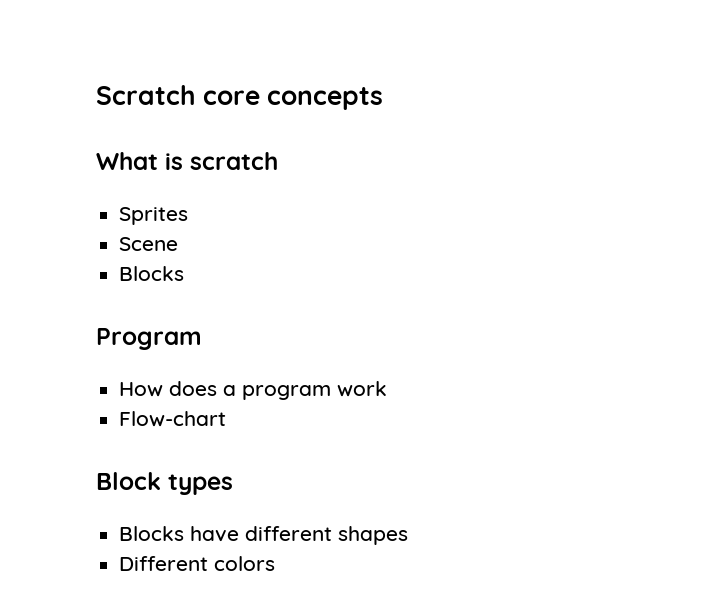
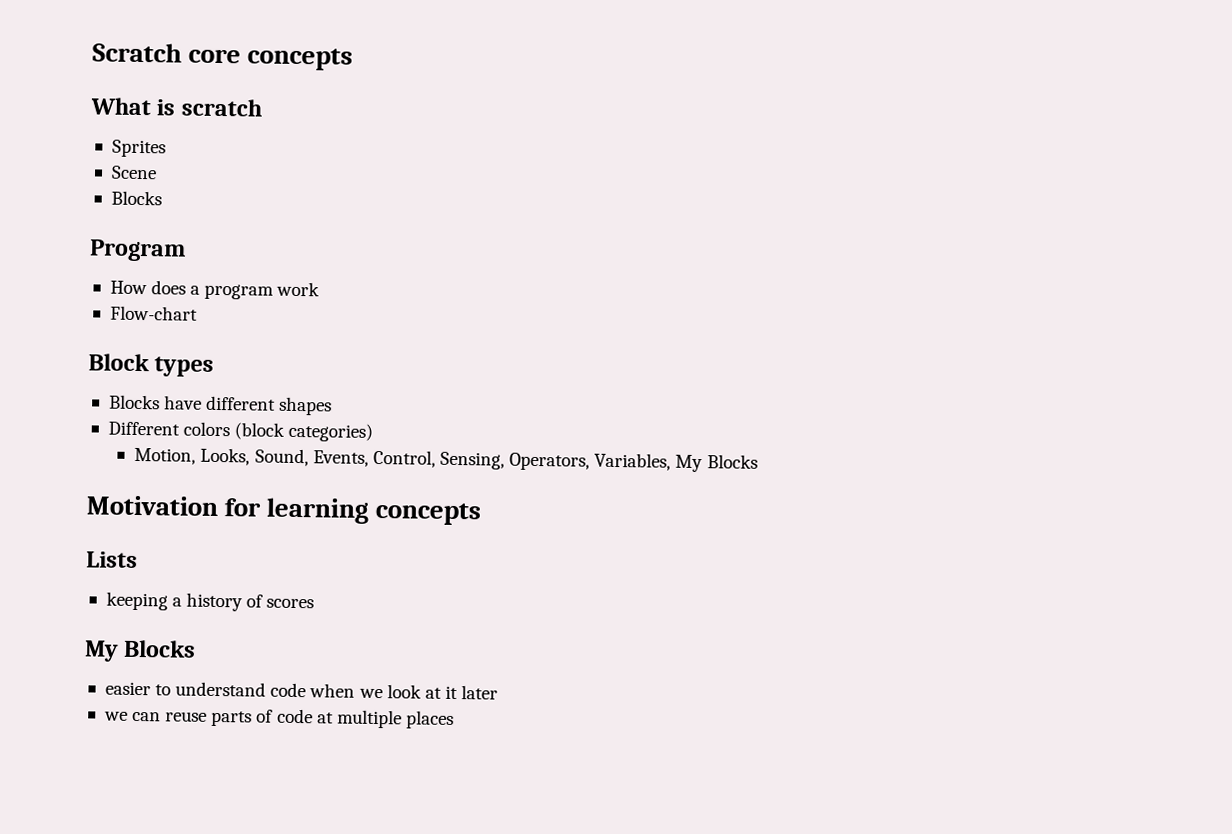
(276, 563) none -> [234,422,374,442] [134,447,758,473] [86,495,482,526] [86,551,138,568] [105,591,315,612] [84,639,197,662] [104,681,499,700] [103,708,454,729] (block categories) // Motion, Looks, Sound, Events, Control, Sensing, Operators, Variables, My Blocks // Motivation for learning concepts // Lists // keeping a history of scores // My Blocks // easier to understand code when we look at it later // we can reuse parts of code at multiple places

